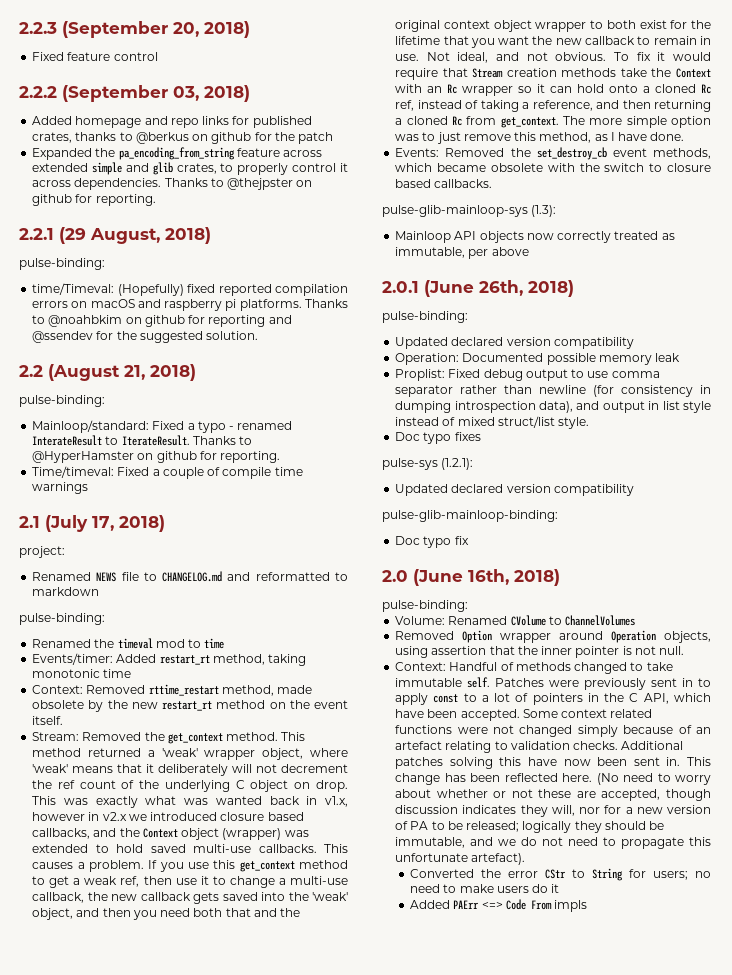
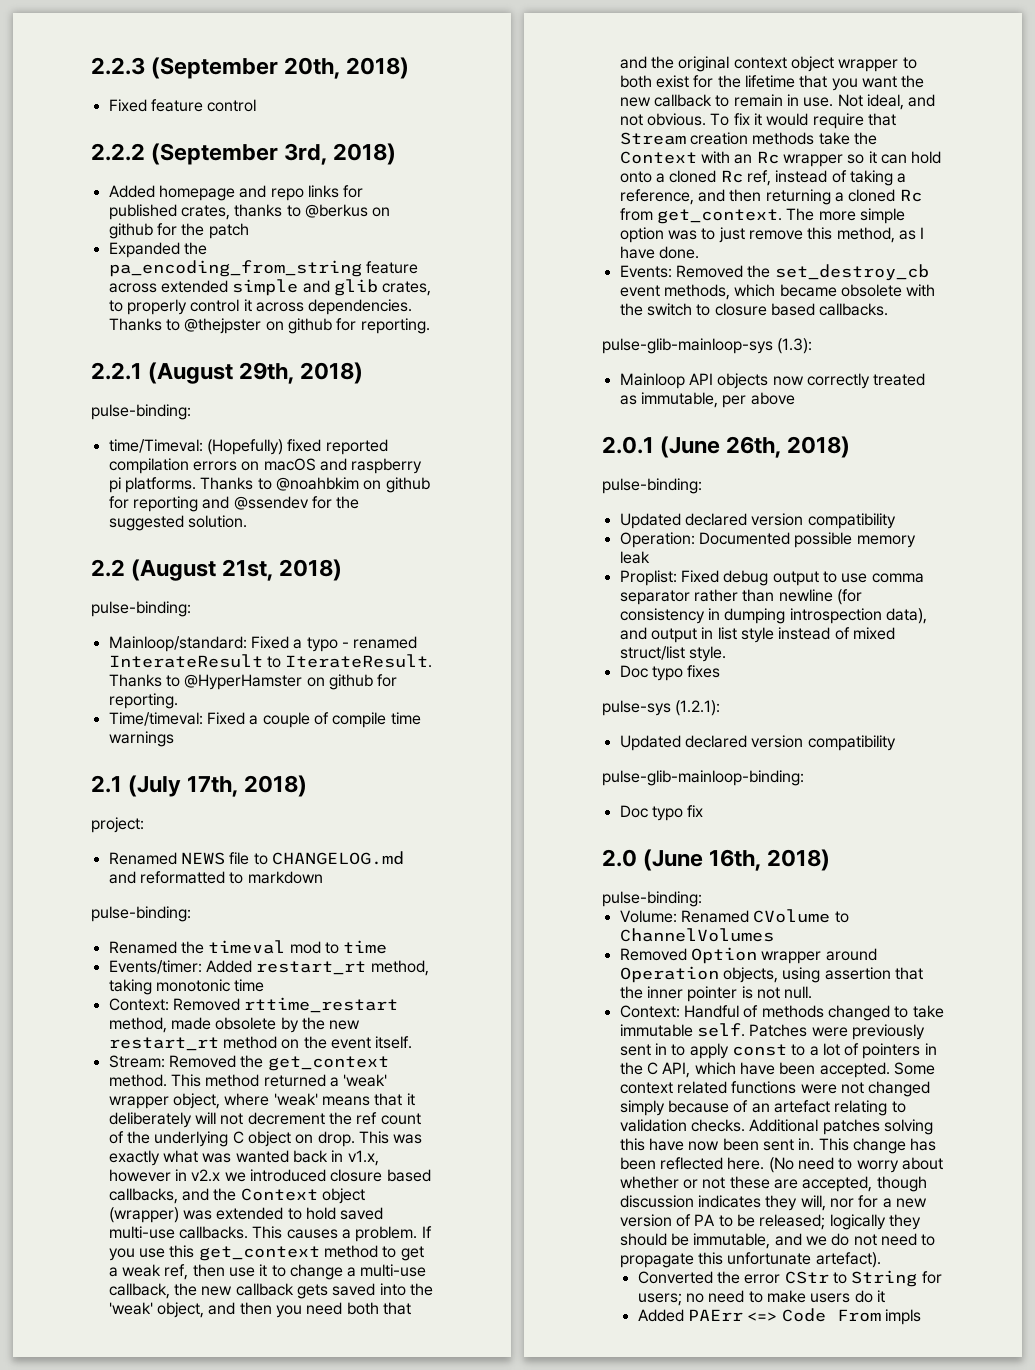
[173,22,199,37] 20, -> [284,57,341,79] 20th,
[173,86,199,101] 03, -> [284,143,328,165] 3rd,
[59,227,160,244] (29 August, -> [148,362,295,384] (August 29th,
[124,365,145,380] 21, -> [222,559,274,581] 21st,
[92,516,114,531] 17, -> [187,776,239,797] 17th,

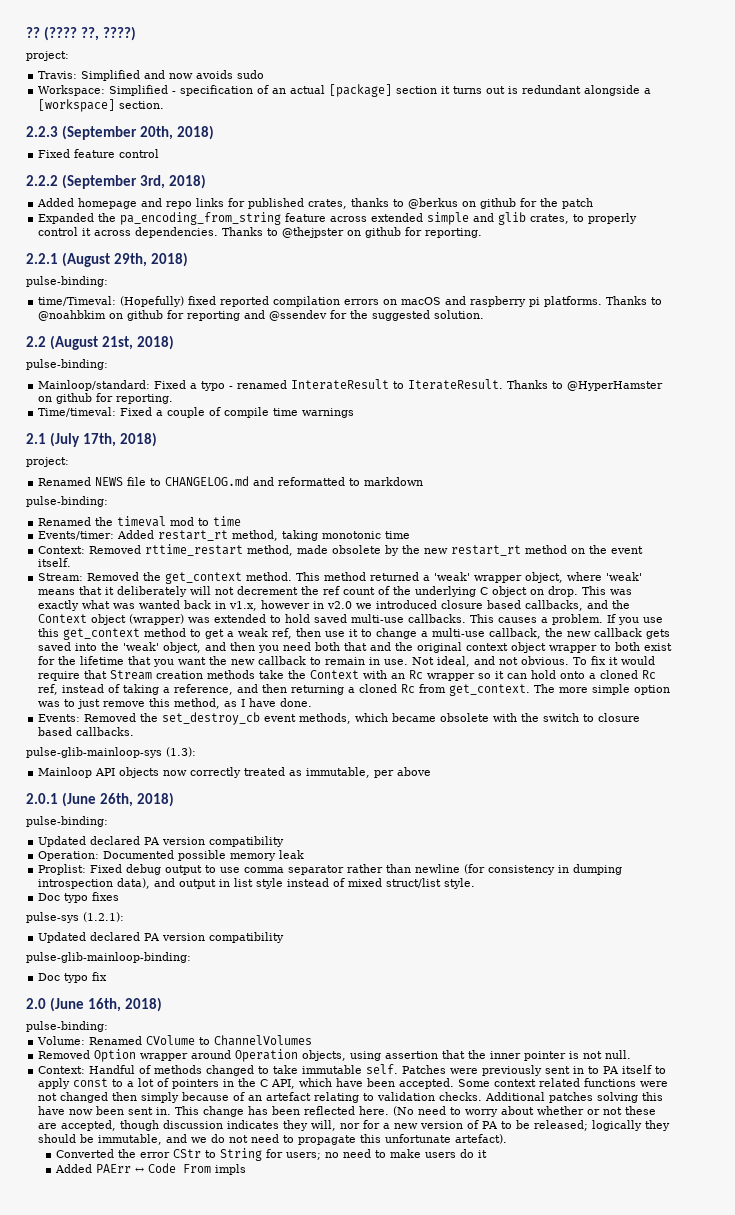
(91, 66) none -> [26,26,136,41] [26,51,69,61] [38,70,265,81] [38,84,652,97] [38,99,165,112] ?? (???? ??, ????) // project: // Travis: Simplified and now avoids sudo // Workspace: Simplified - specification of an actual [package] section it turns out is redundant alongside a [workspace] section. //
[191,1169,221,1182] v2.x -> [327,601,353,609] v2.0
(747, 519) none -> [144,837,161,845] PA
(747, 741) none -> [144,933,161,941] PA
(686, 1050) none -> [603,1065,667,1074] PA itself to
(931, 1089) none -> [112,1092,138,1101] then
[747,1312,778,1321] <=> -> [134,1167,144,1173] ↔

